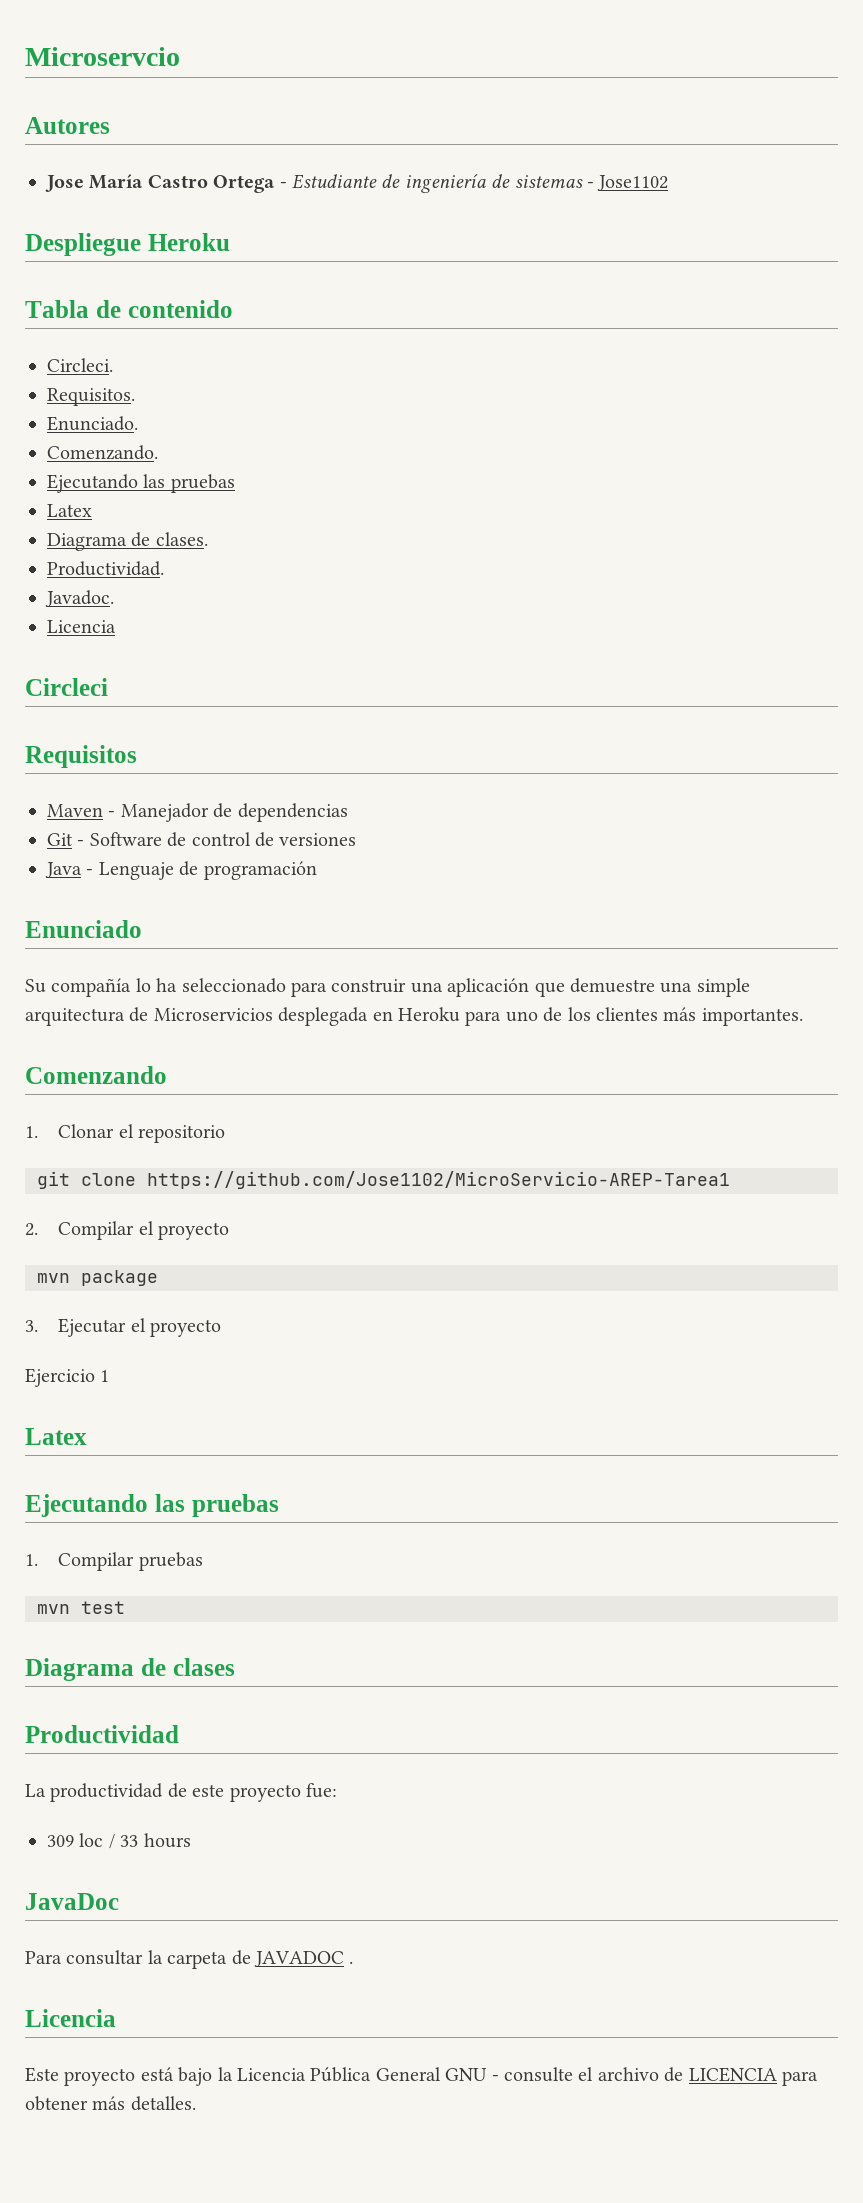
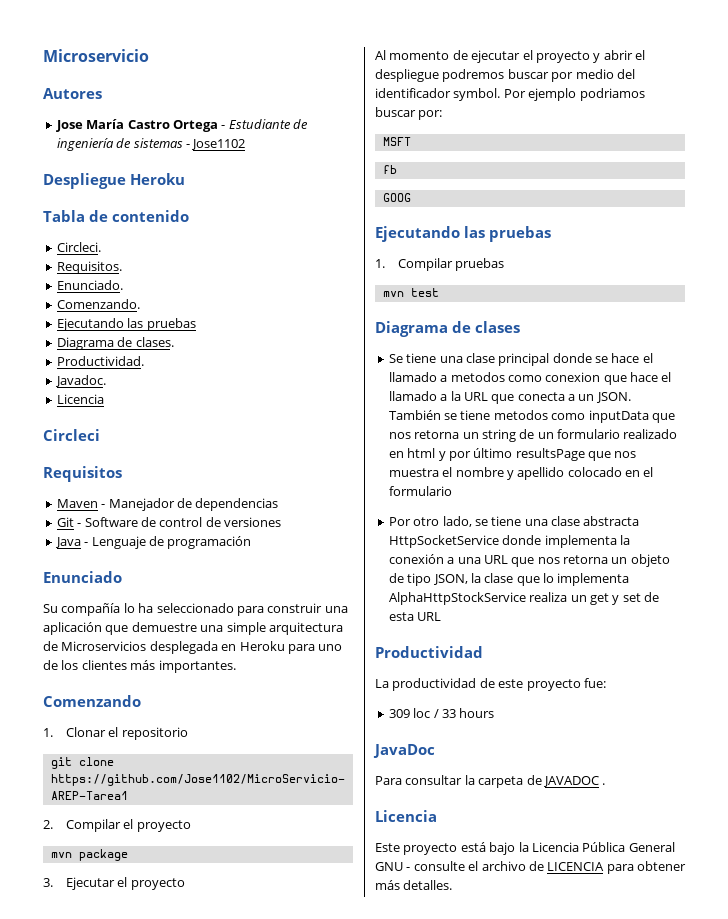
[25,47,180,66] Microservcio -> [43,49,149,62] Microservicio
[47,504,92,517] // Latex -> (196, 324) none
[25,1368,110,1387] [25,1428,87,1445] Ejercicio 1 // Latex -> [375,50,645,63] [375,69,635,82] [375,88,645,101] [375,107,443,120] [382,137,411,146] [382,165,397,174] [382,193,411,202] Al momento de ejecutar el proyecto y abrir el despliegue podremos buscar por medio del identificador symbol. Por ejemplo podriamos buscar por: // MSFT // fb // GOOG
(235, 1667) none -> [388,353,653,366] [388,372,672,385] [388,391,631,404] [388,410,675,423] [388,429,678,442] [388,448,637,461] [388,467,654,480] [388,486,452,496] [388,516,640,527] [388,535,630,548] [388,554,670,567] [388,573,630,586] [388,592,659,605] [388,612,442,621] // Se tiene una clase principal donde se hace el llamado a metodos como conexion que hace el llamado a la URL que conecta a un JSON. También se tiene metodos como inputData que nos retorna un string de un formulario realizado en html y por último resultsPage que nos muestra el nombre y apellido colocado en el formulario // Por otro lado, se tiene una clase abstracta HttpSocketService donde implementa la conexión a una URL que nos retorna un objeto de tipo JSON, la clase que lo implementa AlphaHttpStockService realiza un get y set de esta URL

